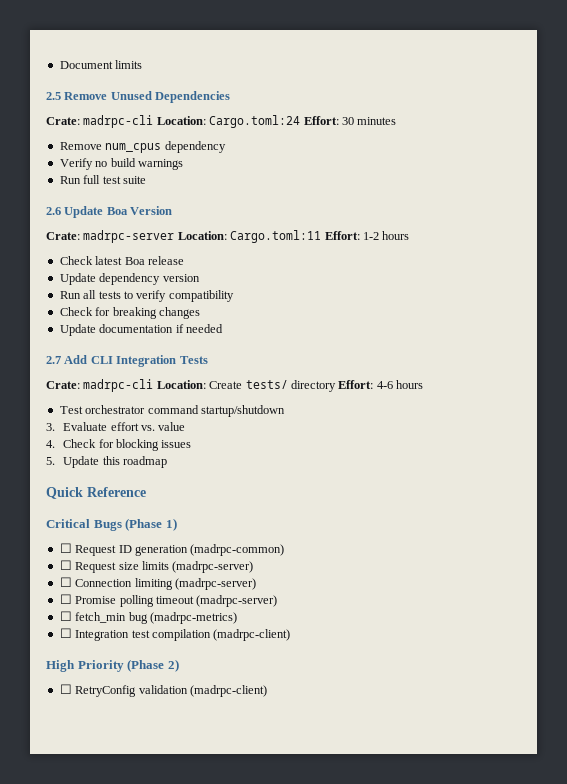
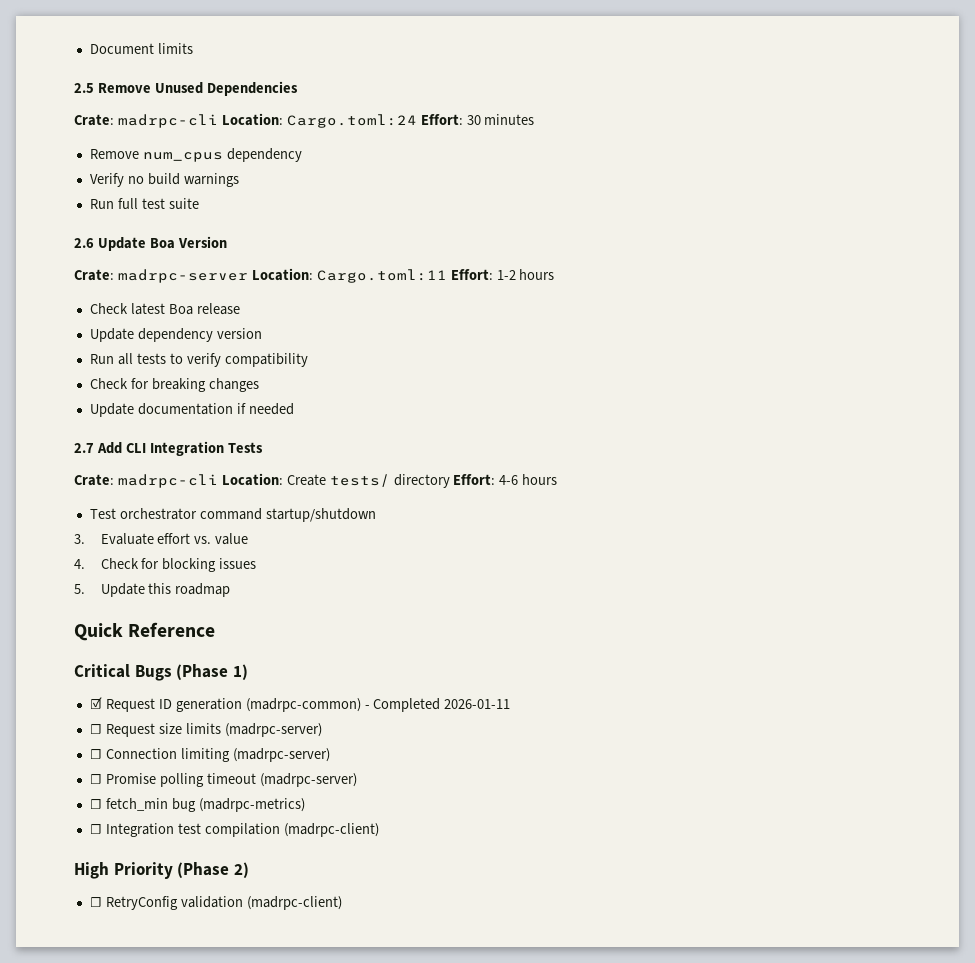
[59,543,72,553] ☐ -> [89,697,102,709] ☑
(285, 550) none -> [364,698,511,712] - Completed 2026-01-11

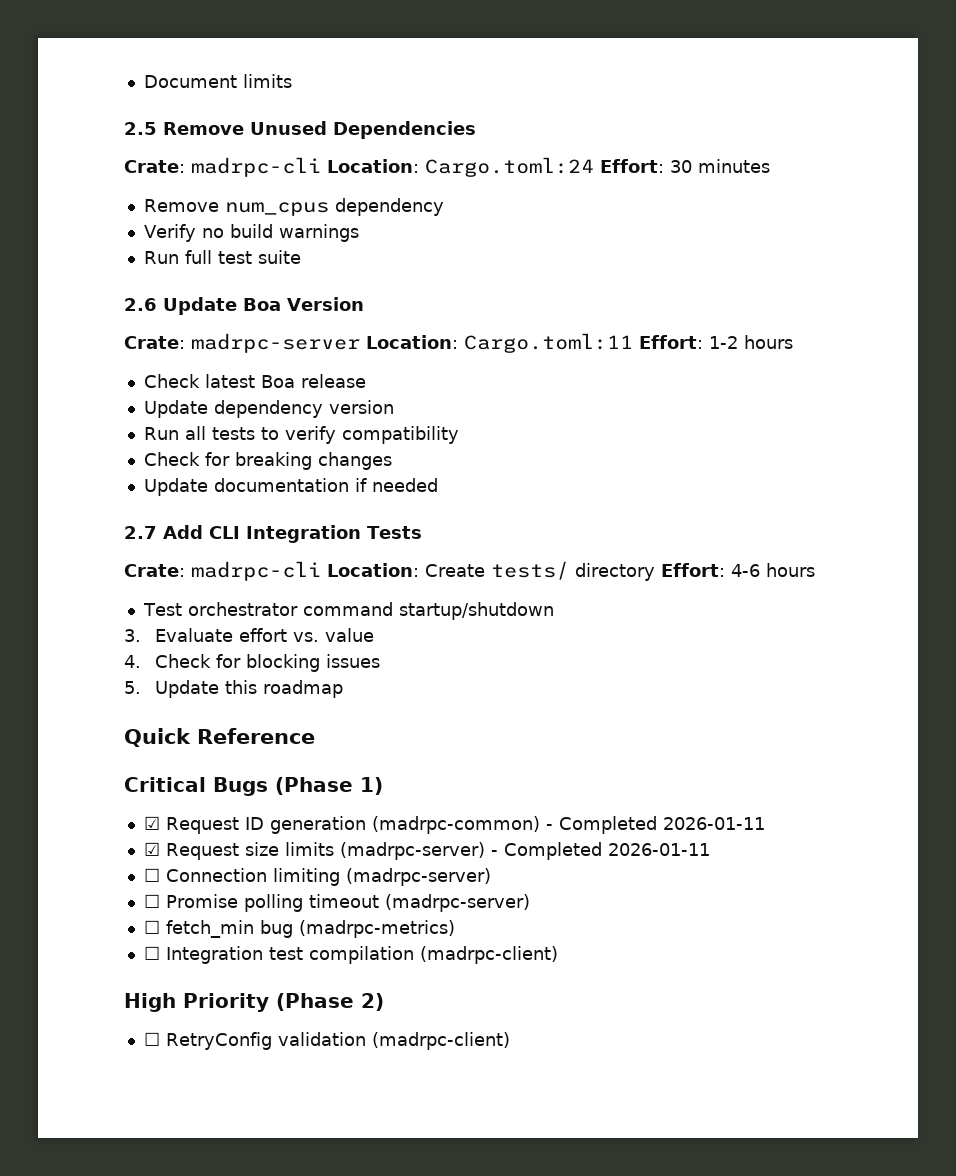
[89,724,102,734] ☐ -> [143,842,160,856] ☑
(322, 730) none -> [490,842,710,860] - Completed 2026-01-11

